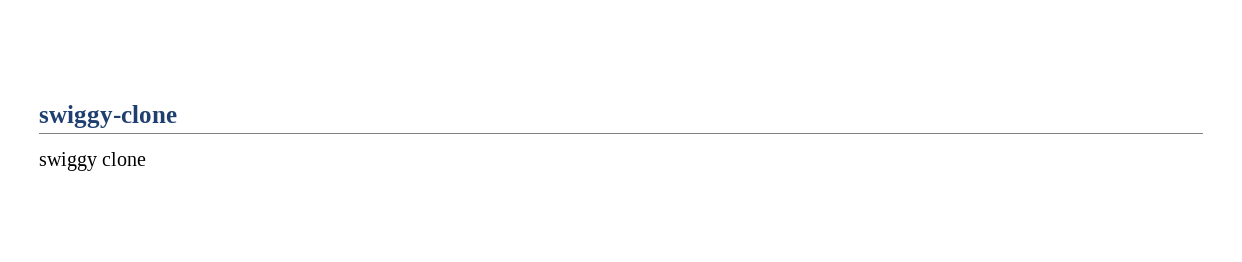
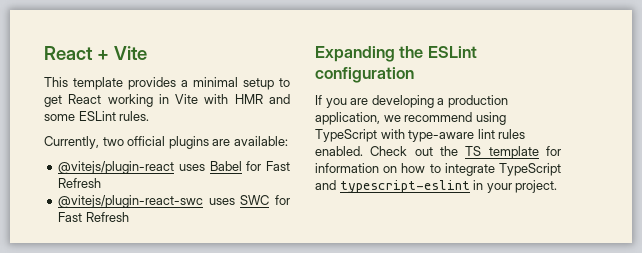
[39,105,177,128] [39,152,147,171] swiggy-clone // swiggy clone -> [44,46,147,60] [44,77,290,90] [44,94,290,107] [44,111,150,121] [44,136,288,149] [58,161,291,174] [58,178,102,188] [58,195,290,208] [58,212,129,222] [315,46,477,62] [315,67,414,83] [315,95,508,108] [315,112,506,125] [315,129,526,142] [315,146,561,159] [315,163,561,176] [315,180,558,193] React + Vite // This template provides a minimal setup to get React working in Vite with HMR and some ESLint rules. // Currently, two official plugins are available: // @vitejs/plugin-react uses Babel for Fast Refresh // @vitejs/plugin-react-swc uses SWC for Fast Refresh // Expanding the ESLint configuration // If you are developing a production application, we recommend using TypeScript with type-aware lint rules enabled. Check out the TS template for information on how to integrate TypeScript and typescript-eslint in your project.

